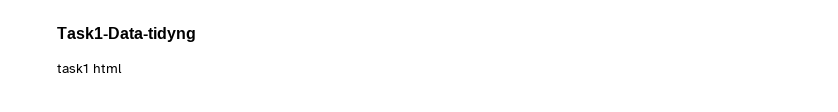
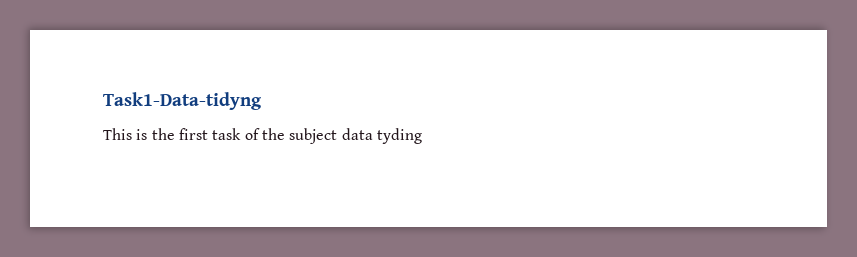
[57,64,122,73] task1 html -> [103,128,422,144] This is the first task of the subject data tyding

